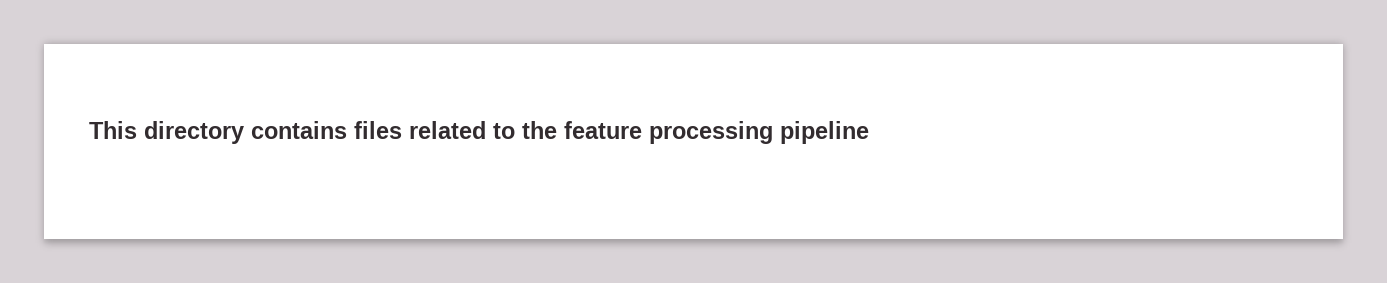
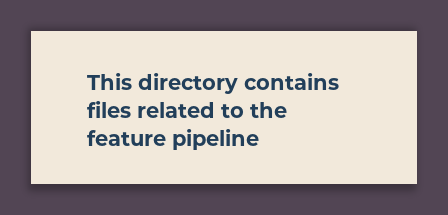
[649,121,773,144] processing -> (166, 138) none

